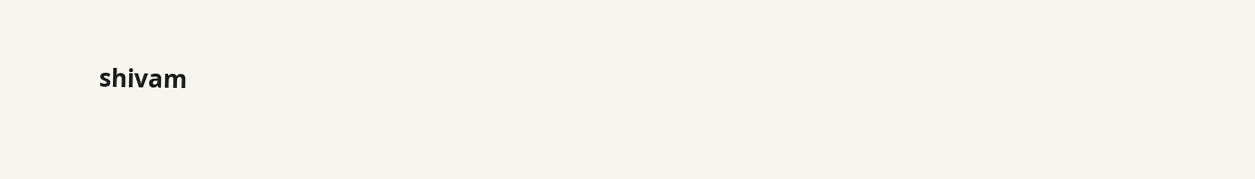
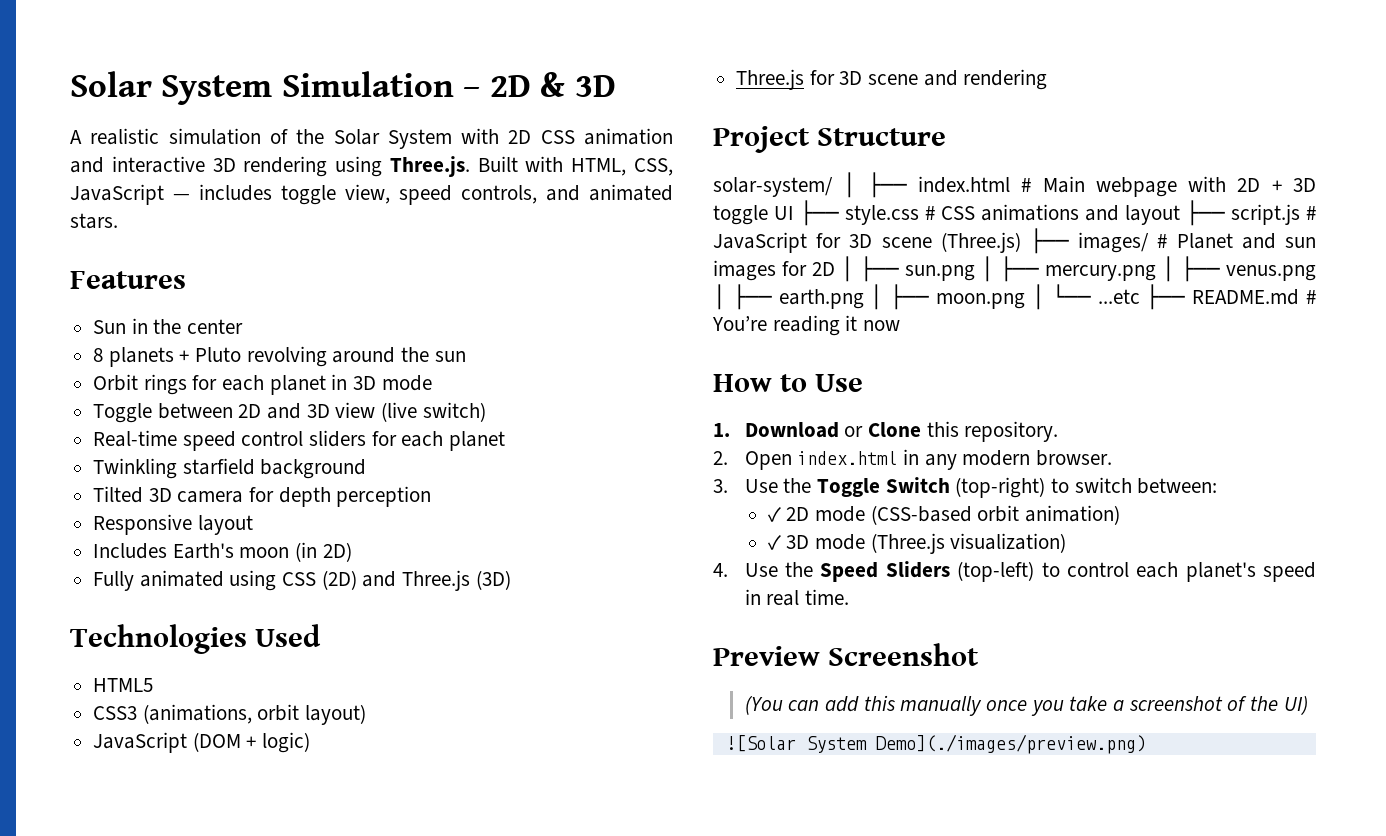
[98,67,188,89] shivam -> [70,71,616,105] [70,128,673,149] [70,156,673,177] [70,184,673,205] [70,213,118,229] [70,271,186,289] [93,318,244,334] [93,346,466,367] [93,374,432,395] [93,402,486,423] [93,430,506,451] [93,458,367,479] [93,486,432,507] [93,514,253,535] [93,542,352,562] [93,570,511,591] [70,624,322,654] [93,678,154,692] [93,704,367,725] [93,732,311,753] [736,69,1048,90] [713,126,947,153] [713,172,1316,198] [713,200,1316,226] [713,228,1316,254] [713,256,1316,282] [713,284,1316,310] [712,315,901,336] [713,374,864,392] [713,421,1059,442] [713,449,1112,470] [713,477,1218,498] [767,505,1121,525] [767,533,1067,554] [713,561,1316,582] [744,589,849,606] [713,643,980,666] [744,695,1308,716] [725,734,1146,754] Solar System Simulation – 2D & 3D // A realistic simulation of the Solar System with 2D CSS animation and interactive 3D rendering using Three.js. Built with HTML, CSS, JavaScript — includes toggle view, speed controls, and animated stars. // Features // Sun in the center // 8 planets + Pluto revolving around the sun // Orbit rings for each planet in 3D mode // Toggle between 2D and 3D view (live switch) // Real-time speed control sliders for each planet // Twinkling starfield background // Tilted 3D camera for depth perception // Responsive layout // Includes Earth's moon (in 2D) // Fully animated using CSS (2D) and Three.js (3D) // Technologies Used // HTML5 // CSS3 (animations, orbit layout) // JavaScript (DOM + logic) // Three.js for 3D scene and rendering // Project Structure // solar-system/ │ ├── index.html # Main webpage with 2D + 3D toggle UI ├── style.css # CSS animations and layout ├── script.js # JavaScript for 3D scene (Three.js) ├── images/ # Planet and sun images for 2D │ ├── sun.png │ ├── mercury.png │ ├── venus.png │ ├── earth.png │ ├── moon.png │ └── ...etc ├── README.md # You’re reading it now // How to Use // 1. Download or Clone this repository. // 2. Open index.html in any modern browser. // 3. Use the Toggle Switch (top-right) to switch between: // ✓ 2D mode (CSS-based orbit animation) // ✓ 3D mode (Three.js visualization) // 4. Use the Speed Sliders (top-left) to control each planet's speed in real time. // Preview Screenshot // (You can add this manually once you take a screenshot of the UI) // ![Solar System Demo](./images/preview.png)

